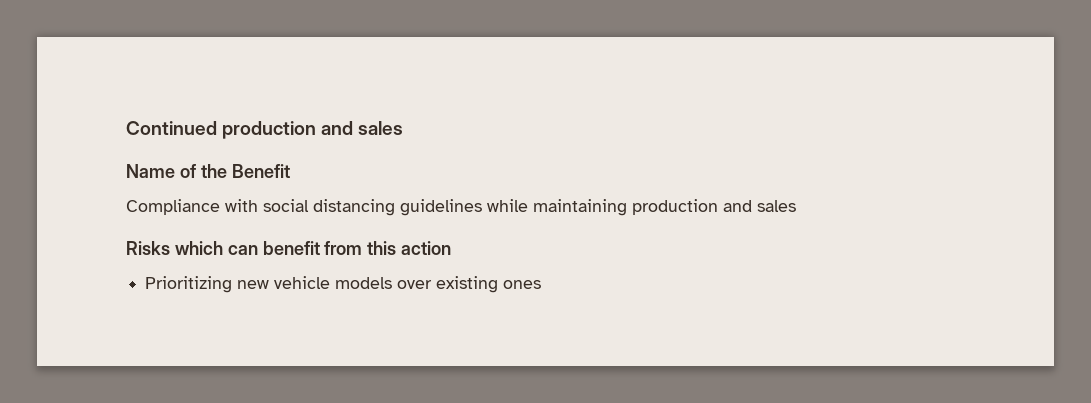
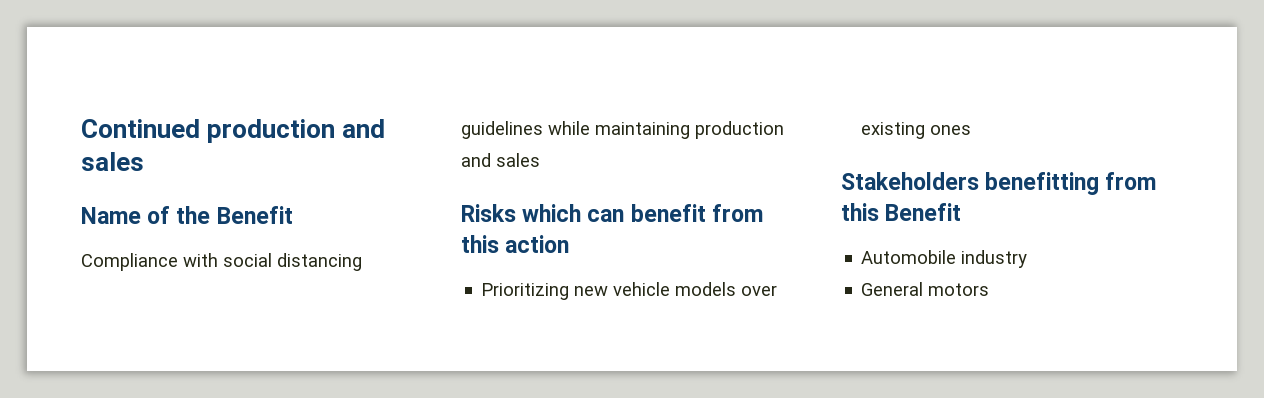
(542, 284) none -> [841,172,1157,195] [841,203,962,221] [861,250,1028,268] [861,282,990,296] // Stakeholders benefitting from this Benefit // Automobile industry // General motors

